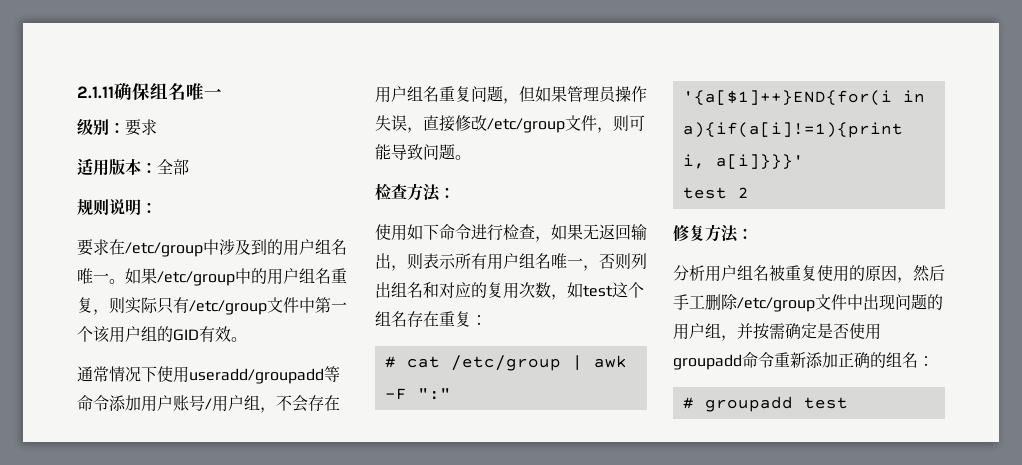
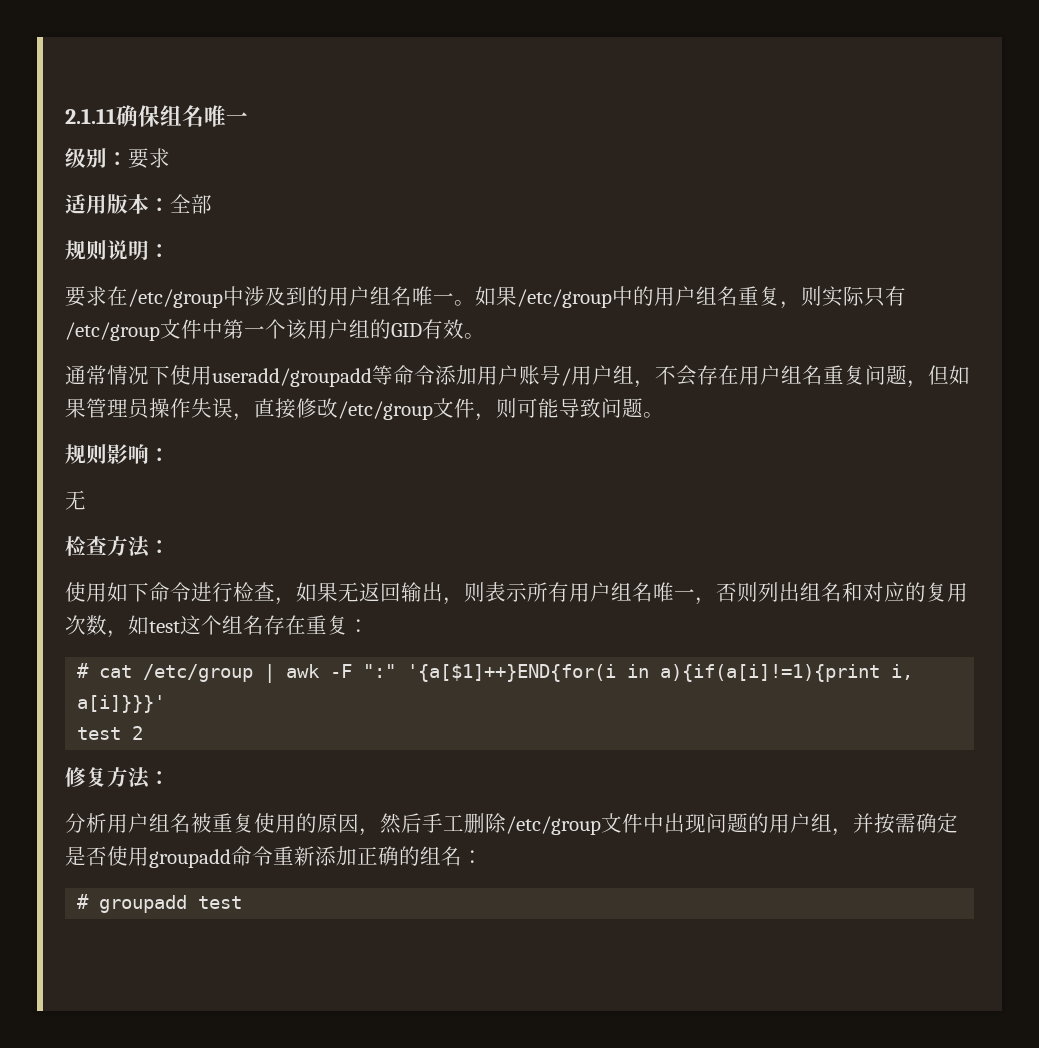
(471, 157) none -> [65,444,170,465] [65,490,86,510] // 规则影响： // 无

